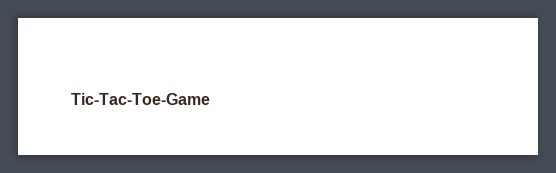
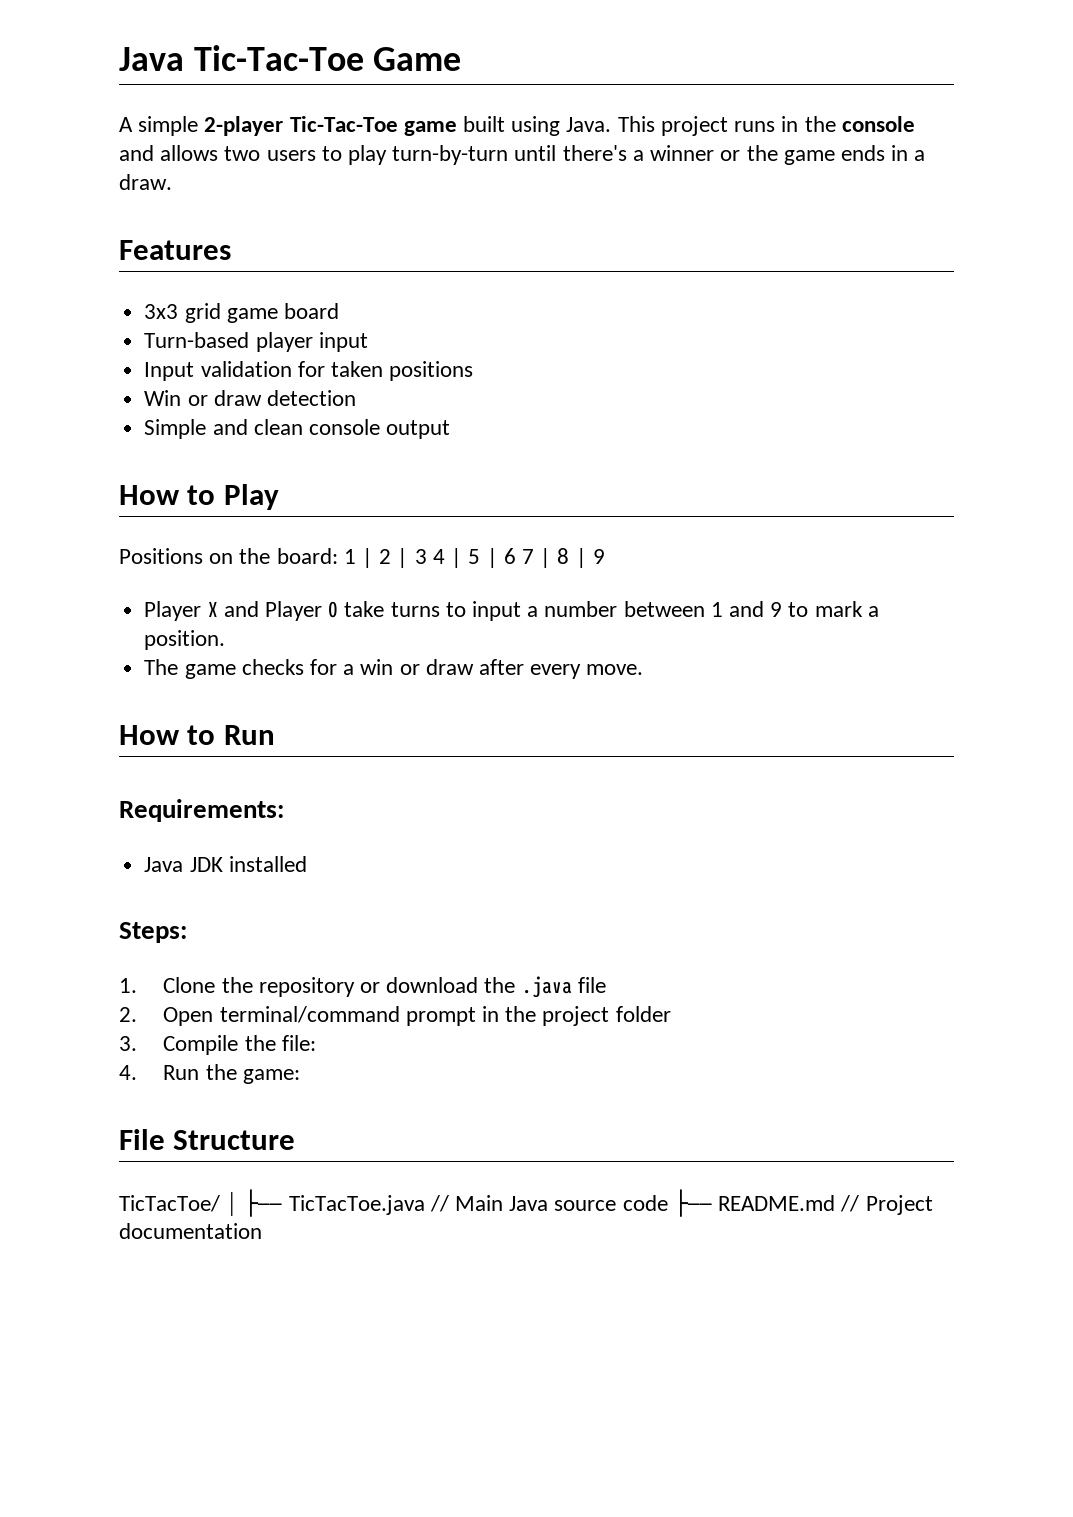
[71,93,210,105] Tic-Tac-Toe-Game -> [119,45,462,71] [119,116,915,136] [119,145,926,165] [119,174,172,190] [119,240,231,260] [144,303,339,323] [144,332,368,352] [144,361,474,381] [144,390,356,406] [144,419,451,439] [119,484,279,510] [119,548,605,568] [144,601,879,621] [144,630,226,650] [144,659,644,679] [119,725,275,745] [119,799,284,822] [144,856,307,872] [119,922,187,943] [119,976,606,998] [119,1006,671,1026] [119,1035,316,1055] [119,1064,300,1084] [119,1129,296,1150] [119,1189,933,1217] [119,1223,262,1239] Java Tic-Tac-Toe Game // A simple 2-player Tic-Tac-Toe game built using Java. This project runs in the console and allows two users to play turn-by-turn until there's a winner or the game ends in a draw. // Features // 3x3 grid game board // Turn-based player input // Input validation for taken positions // Win or draw detection // Simple and clean console output // How to Play // Positions on the board: 1 | 2 | 3 4 | 5 | 6 7 | 8 | 9 // Player X and Player O take turns to input a number between 1 and 9 to mark a position. // The game checks for a win or draw after every move. // How to Run // Requirements: // Java JDK installed // Steps: // 1. Clone the repository or download the .java file // 2. Open terminal/command prompt in the project folder // 3. Compile the file: // 4. Run the game: // File Structure // TicTacToe/ │ ├── TicTacToe.java // Main Java source code ├── README.md // Project documentation

